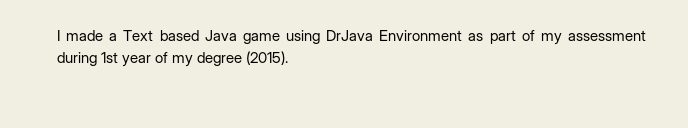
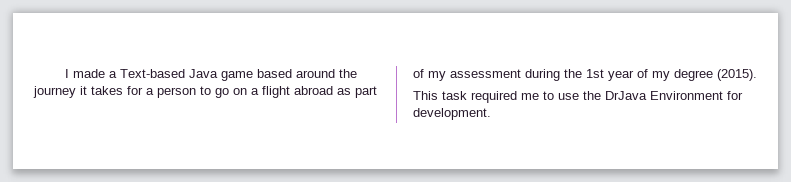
[123,30,463,44] Text based Java game using DrJava Environment -> [119,69,357,81] [33,86,333,98] Text-based Java game based around the journey it takes for a person to go on a flight abroad
(97, 59) none -> [564,69,582,78] the
(289, 58) none -> [413,91,743,103] [413,108,491,120] // This task required me to use the DrJava Environment for development.

